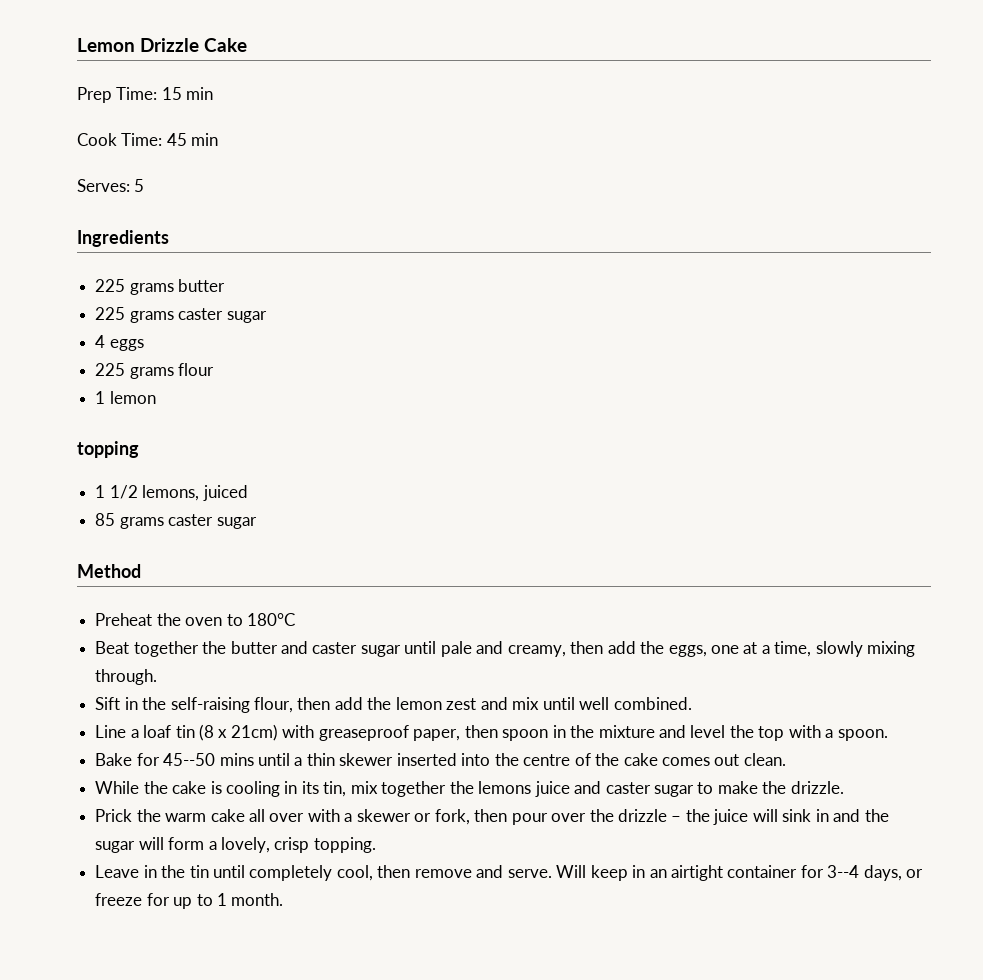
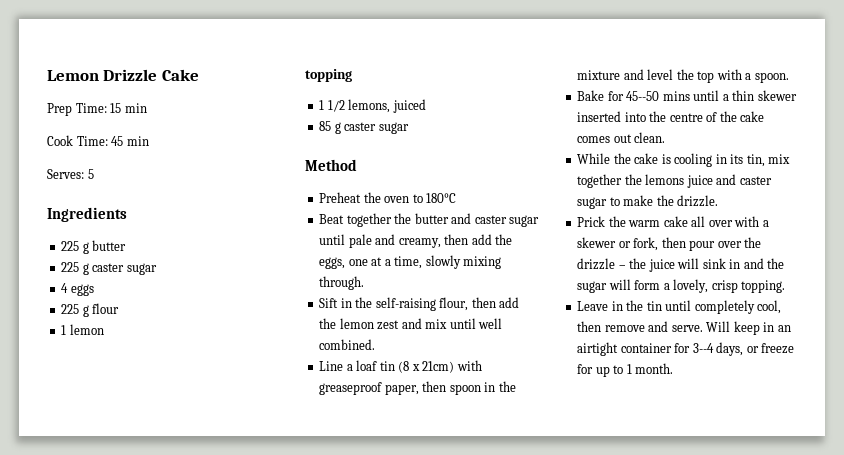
[129,283,174,295] grams -> [82,242,89,254] g
[129,311,174,323] grams -> [82,263,89,275] g
[129,367,174,379] grams -> [82,305,89,317] g
[119,517,164,529] grams -> [334,122,341,134] g

